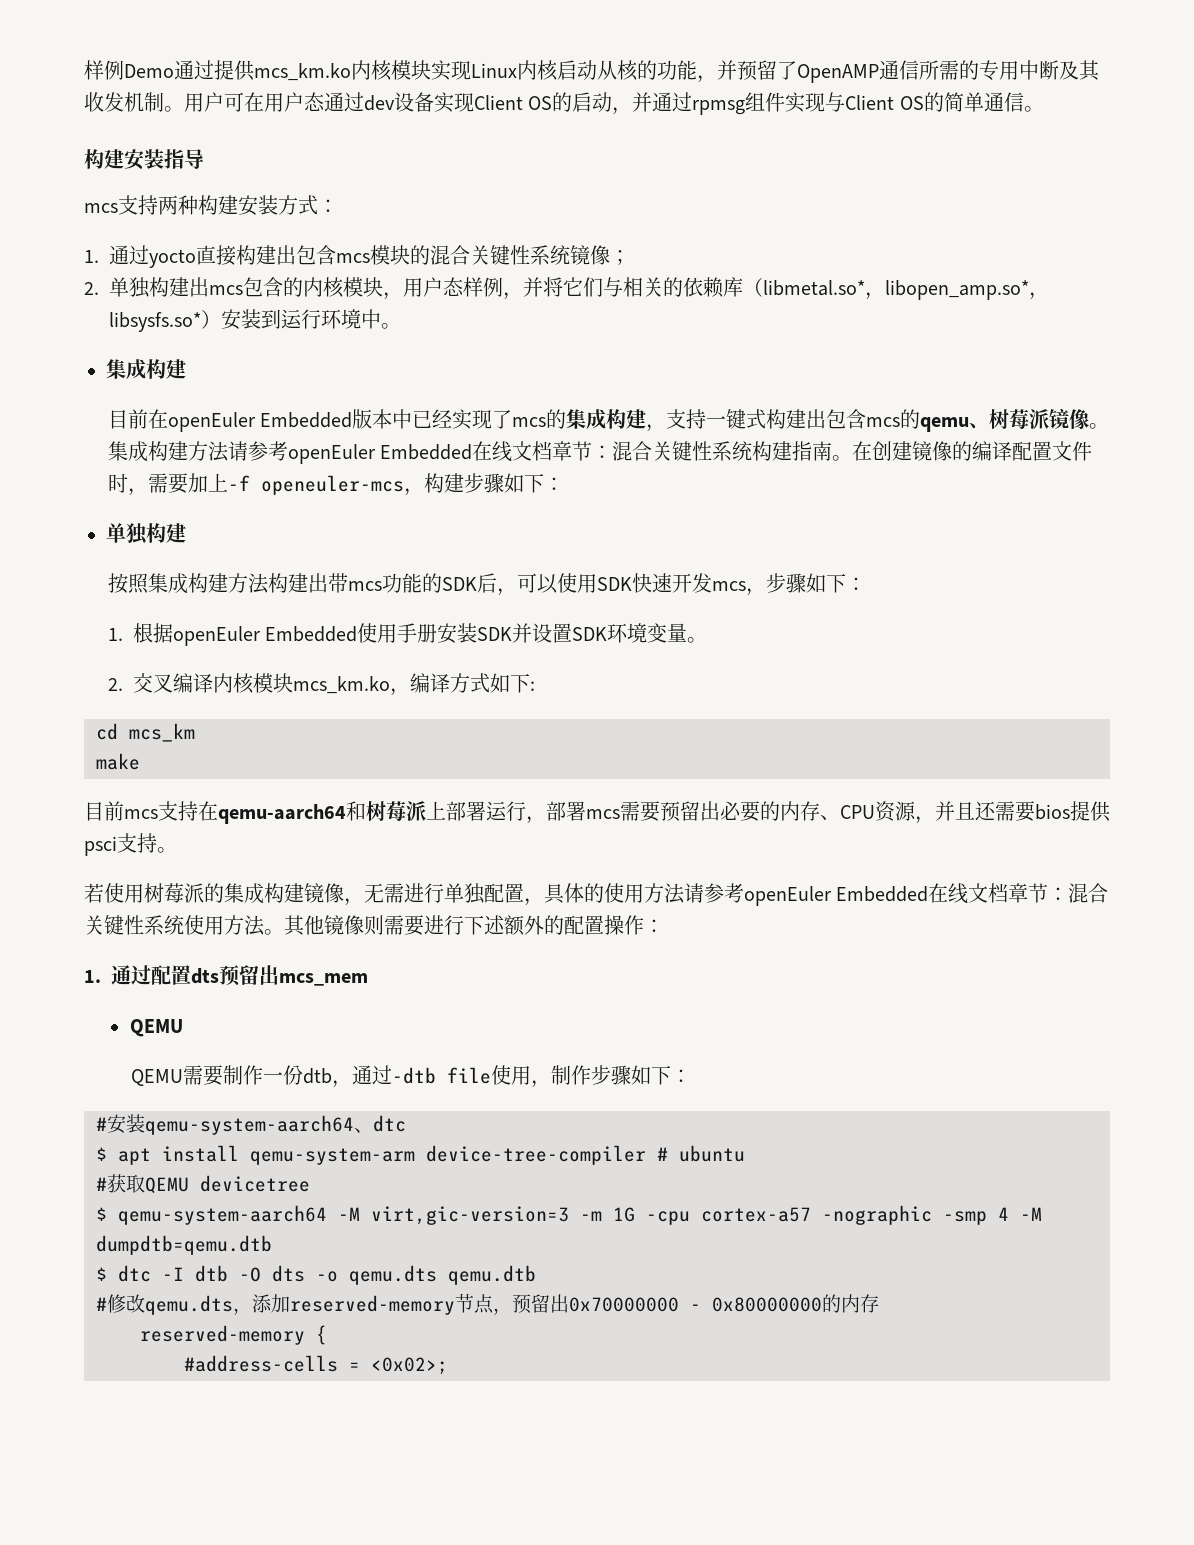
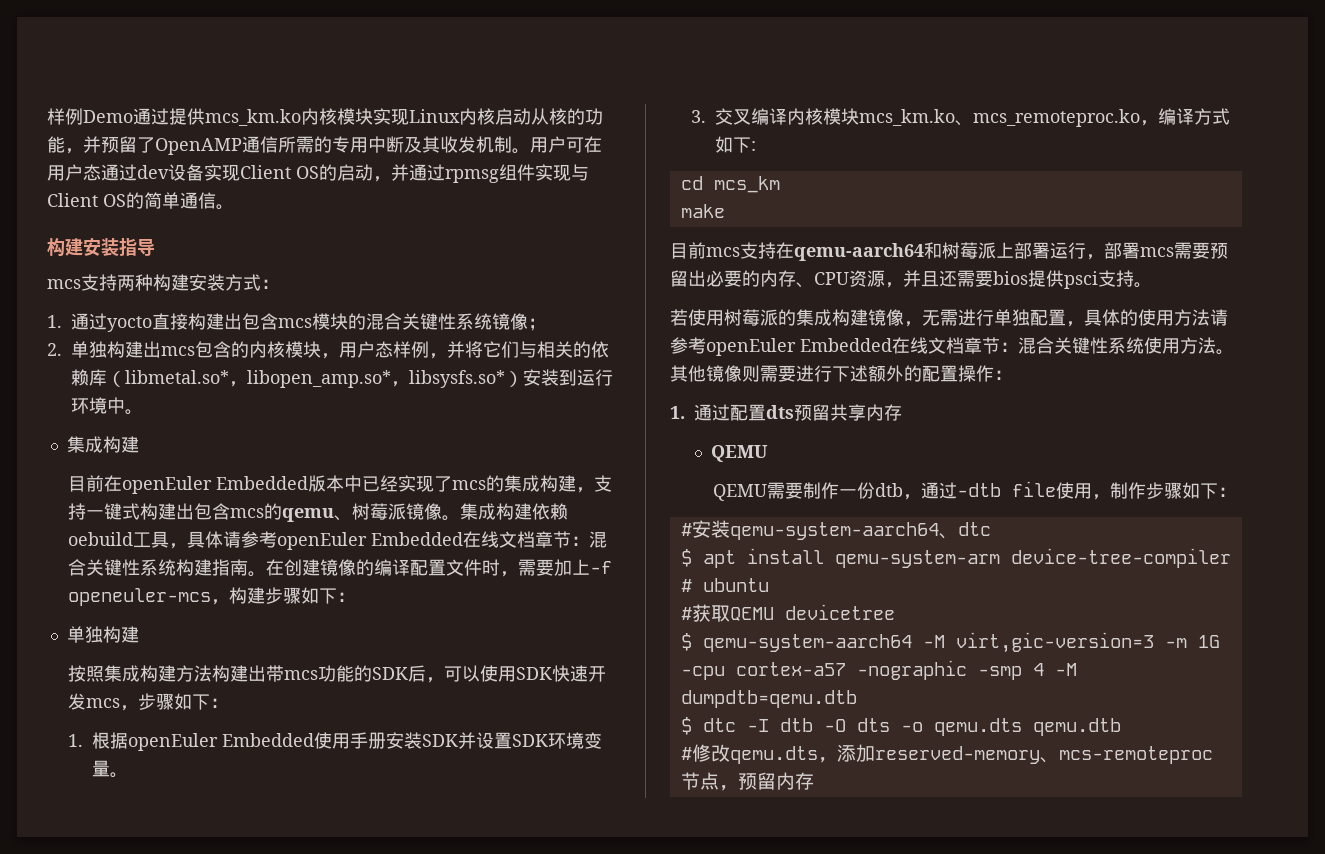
[187,441,229,462] 方法 -> [532,503,569,520] [68,531,224,549] 依赖oebuild工具，具体
[107,678,123,691] 2. -> [691,110,707,123] 3.
(390, 685) none -> [955,109,1141,127] 、mcs_remoteproc.ko
[259,965,368,986] 出mcs_mem -> [830,404,902,421] 共享内存
(455, 1305) none -> [1039,746,1213,764] 、mcs-remoteproc
[550,1294,879,1313] [140,1325,327,1345] [184,1355,448,1375] 出0x70000000 - 0x80000000的内存 // reserved-memory { // #address-cells = <0x02>; -> [775,772,814,790] 内存

